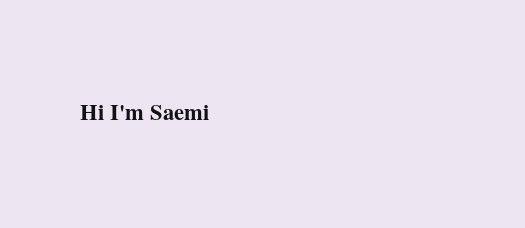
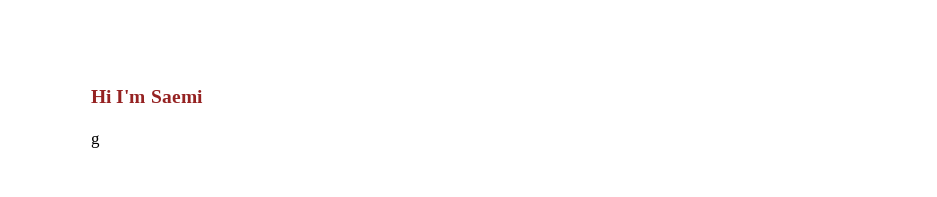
(210, 112) none -> [91,135,100,148] // g

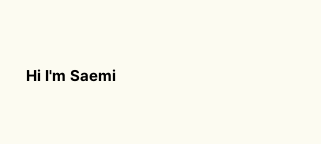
[91,135,100,148] // g -> (117, 75) none

